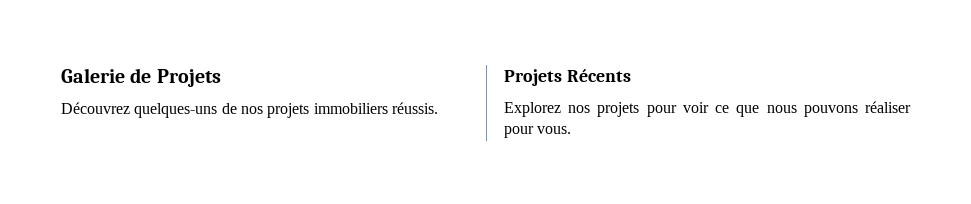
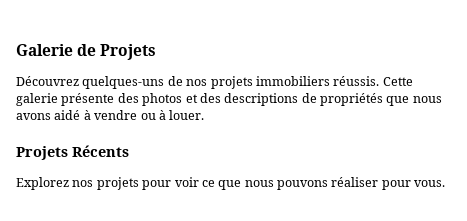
(438, 108) none -> [382,77,413,86] [16,93,442,106] [16,110,205,120] Cette galerie présente des photos et des descriptions de propriétés que nous avons aidé à vendre ou à louer.

